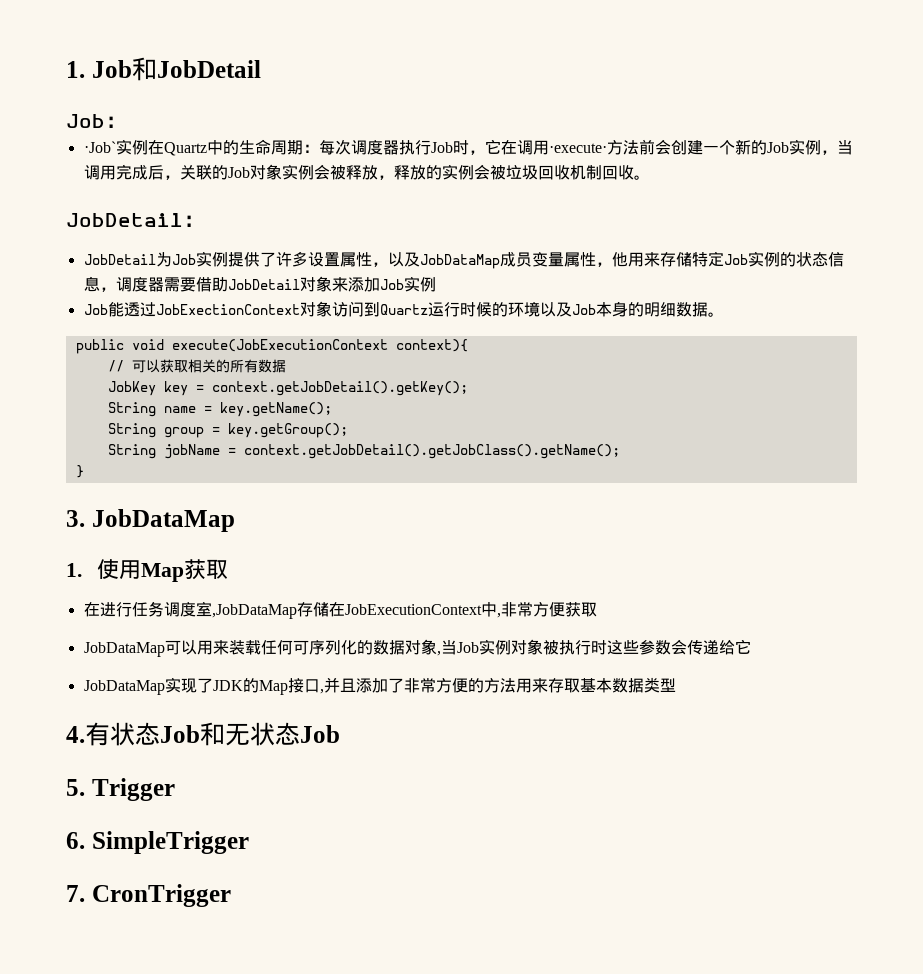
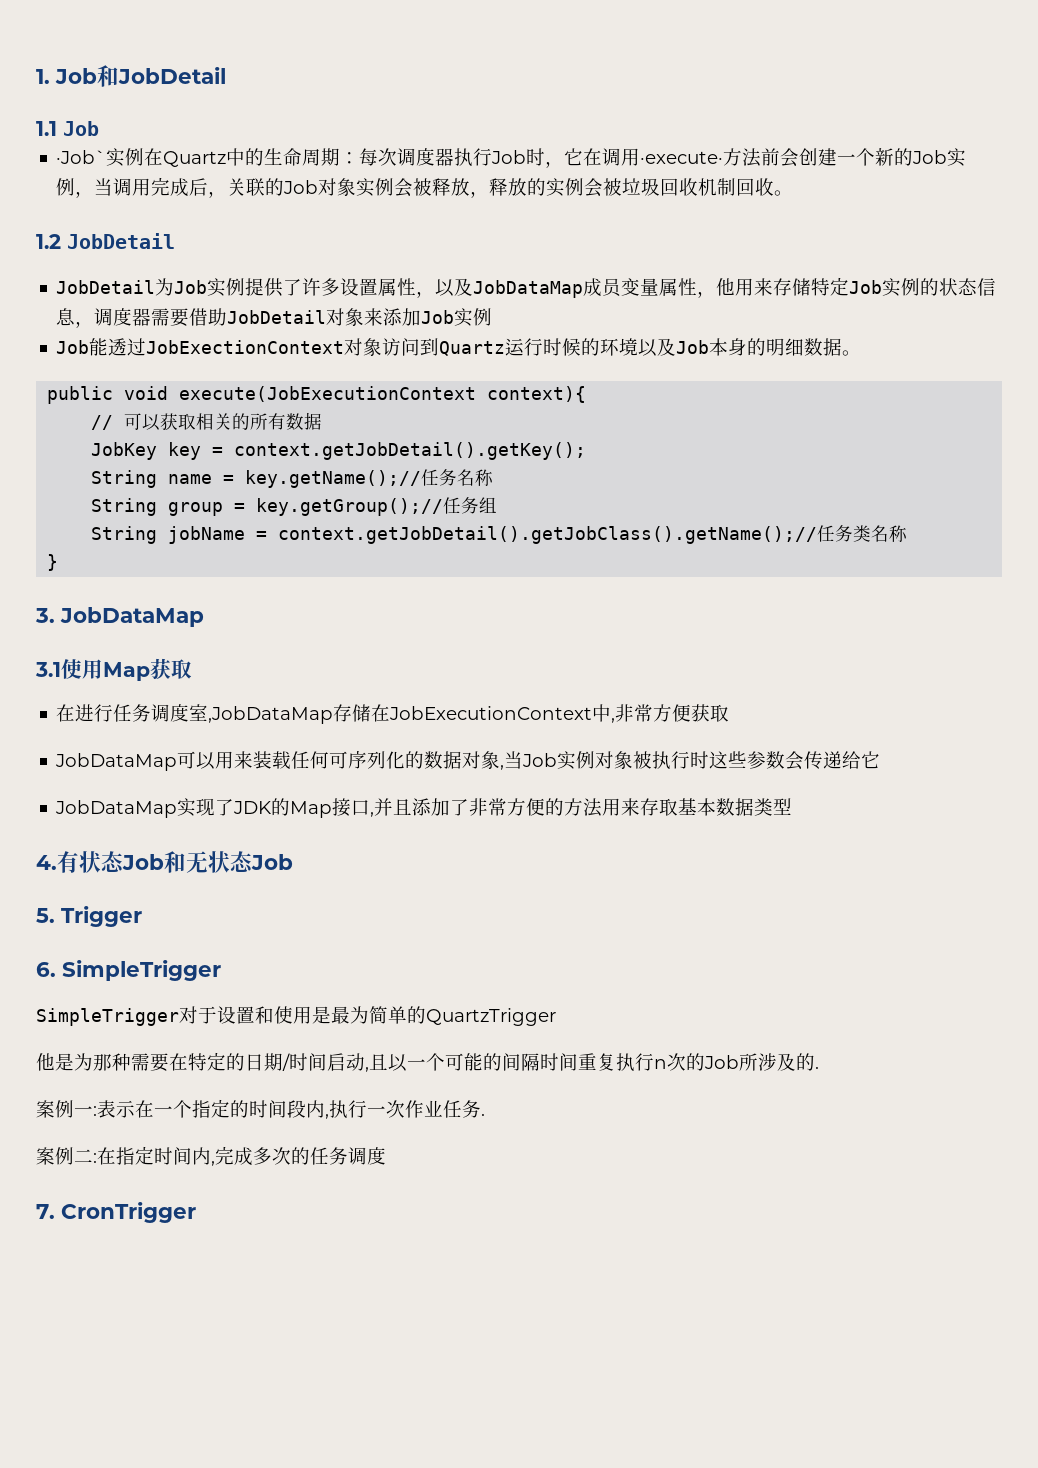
[66,114,127,128] Job： -> [36,121,99,136] 1.1 Job
[66,213,205,227] JobDetail： -> [36,233,175,249] 1.2 JobDetail
[219,402,332,417] key.getName(); -> [245,469,494,488] key.getName();//任务名称
[227,423,348,438] key.getGroup(); -> [256,497,498,516] key.getGroup();//任务组
[243,444,620,459] context.getJobDetail().getJobClass().getName(); -> [278,525,908,544] context.getJobDetail().getJobClass().getName();//任务类名称
[66,563,82,577] 1. -> [35,662,61,677] 3.1
(249, 842) none -> [36,1006,556,1026] [36,1052,819,1072] [36,1099,485,1119] [36,1146,386,1166] // SimpleTrigger对于设置和使用是最为简单的QuartzTrigger // 他是为那种需要在特定的日期/时间启动,且以一个可能的间隔时间重复执行n次的Job所涉及的. // 案例一:表示在一个指定的时间段内,执行一次作业任务. // 案例二:在指定时间内,完成多次的任务调度

